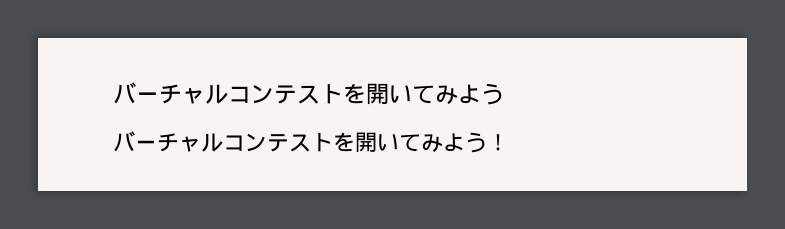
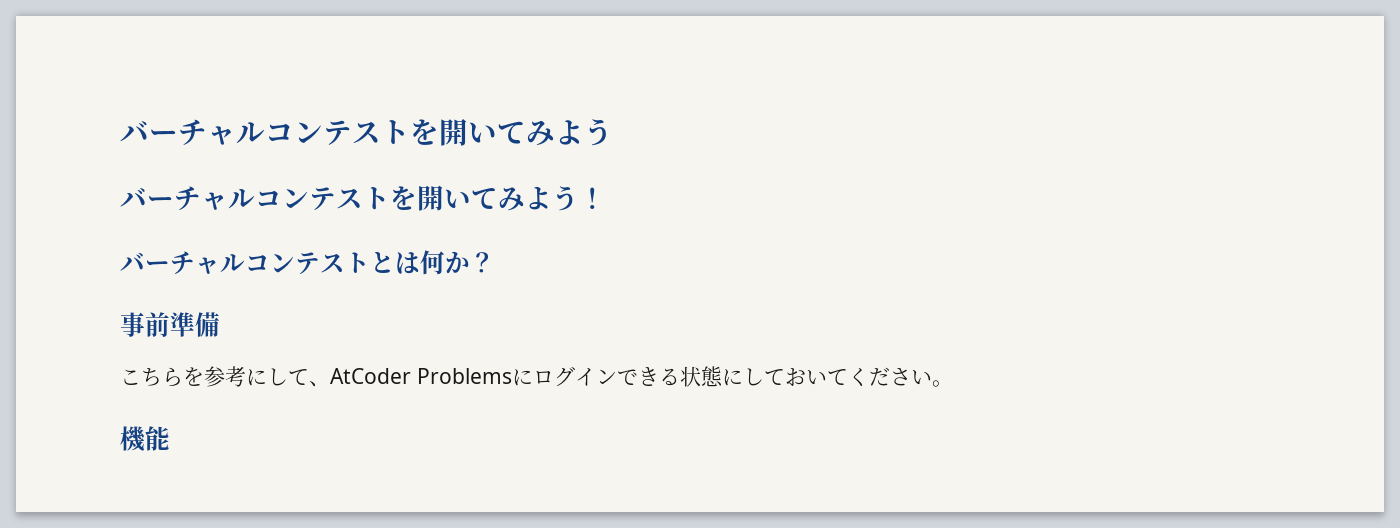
(509, 142) none -> [120,250,495,275] [120,312,220,337] [120,366,953,387] [120,426,170,452] // バーチャルコンテストとは何か？ // 事前準備 // こちらを参考にして、AtCoder Problemsにログインできる状態にしておいてください。 // 機能

